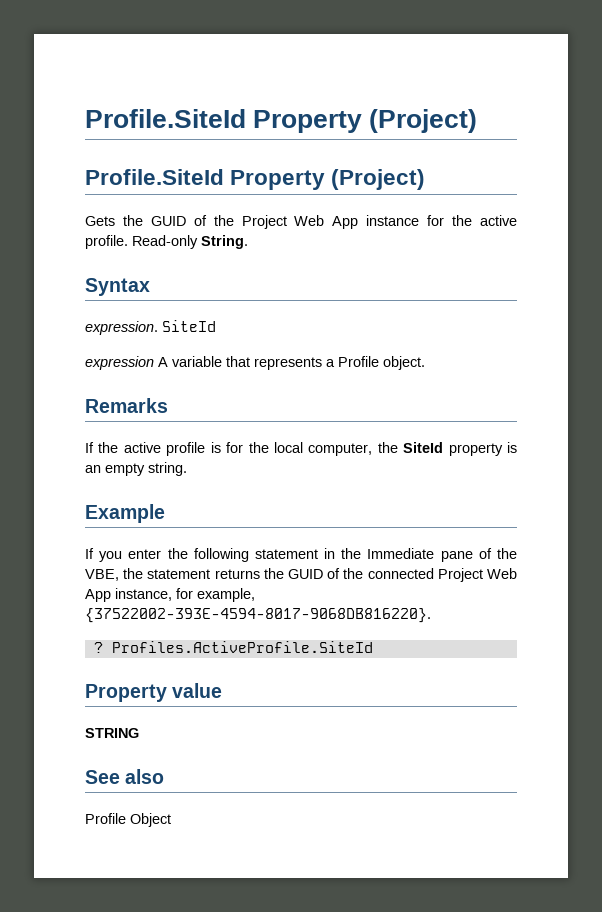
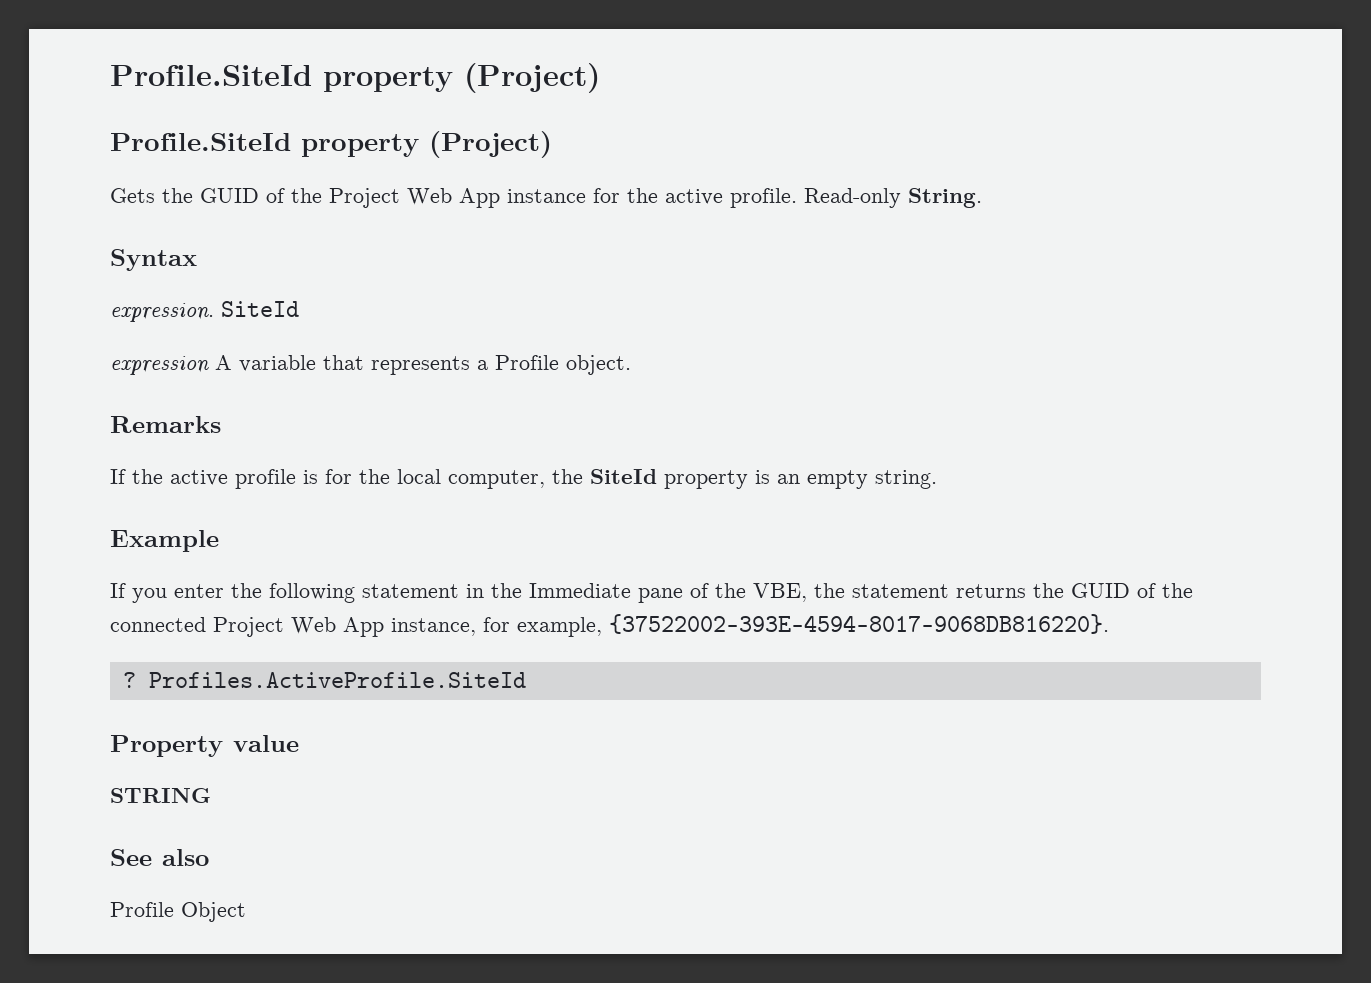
[85,109,363,133] Profile.SiteId Property -> [110,65,453,92] Profile.SiteId property
[230,170,326,190] Property -> [301,134,419,157] property

